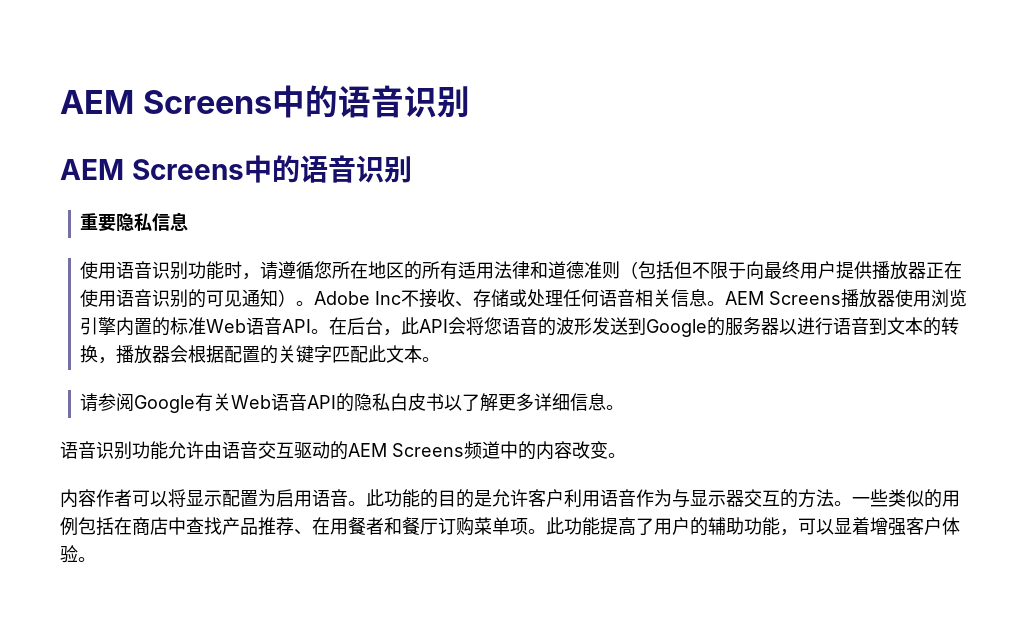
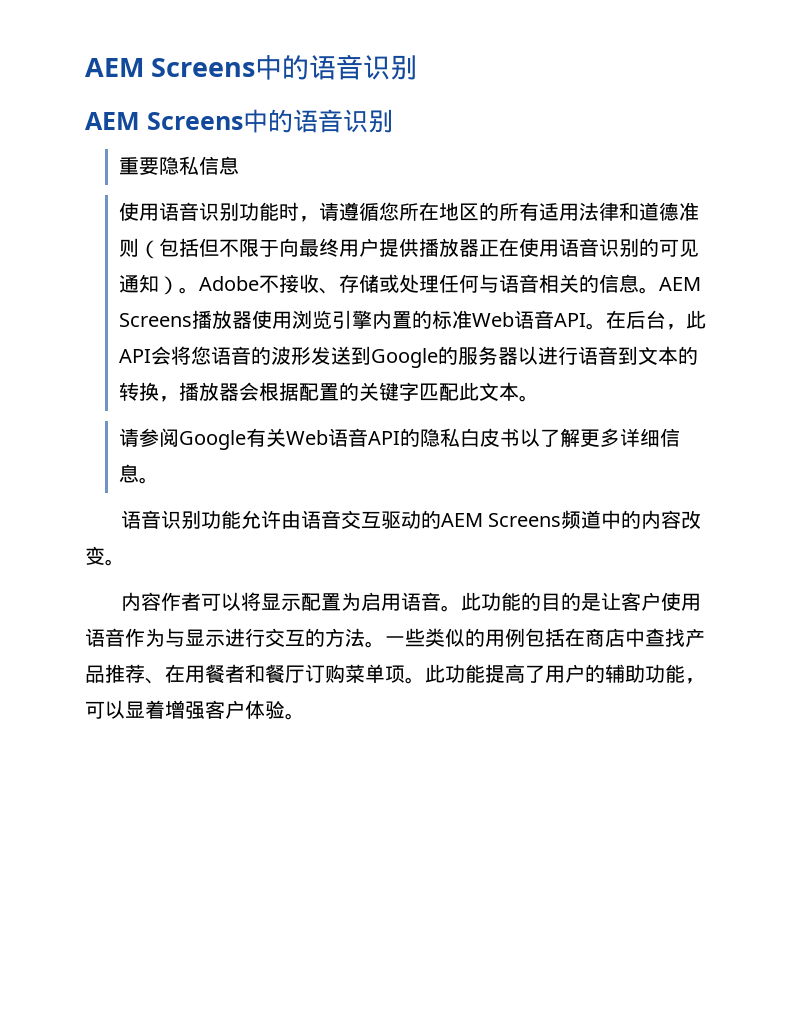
[375,291,402,305] Inc -> (259, 283) none
(600, 298) none -> [478,274,499,293] 与
(672, 298) none -> [578,274,599,293] 的
[492,489,582,507] 允许客户利 -> [600,592,681,611] 让客户使
[726,490,744,507] 器 -> [225,628,265,647] 进行

